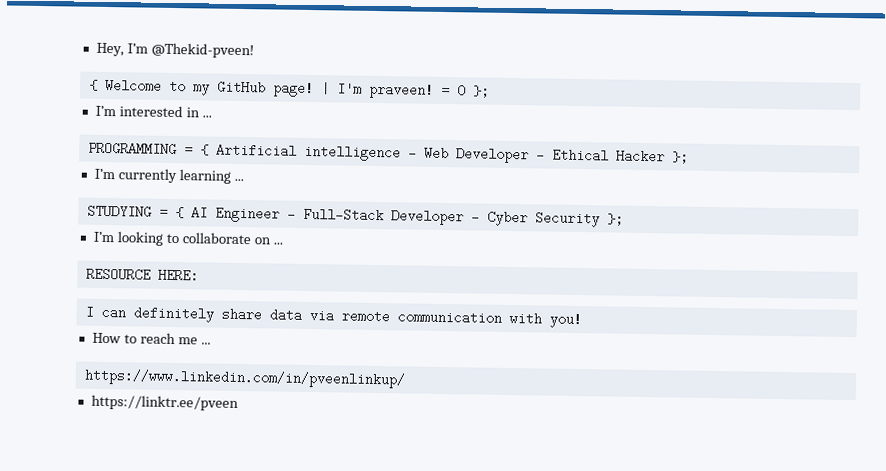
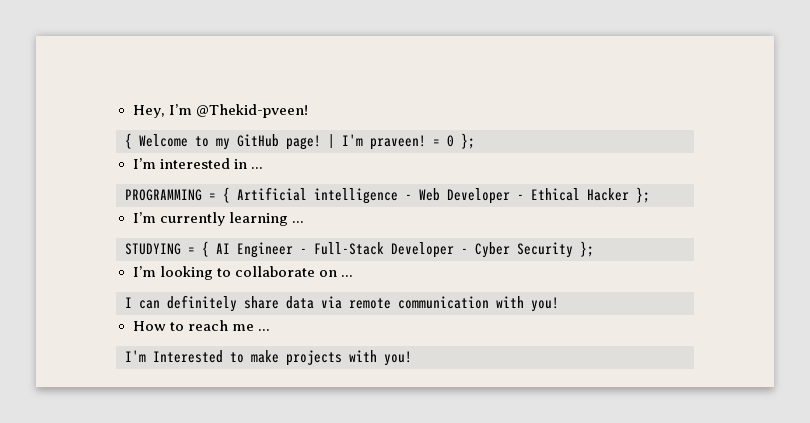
[85,267,199,283] // RESOURCE HERE: -> (353, 276) none
[83,368,405,389] [90,394,239,411] https://www.linkedin.com/in/pveenlinkup/ // https://linktr.ee/pveen -> [125,350,412,366] I'm Interested to make projects with you!

